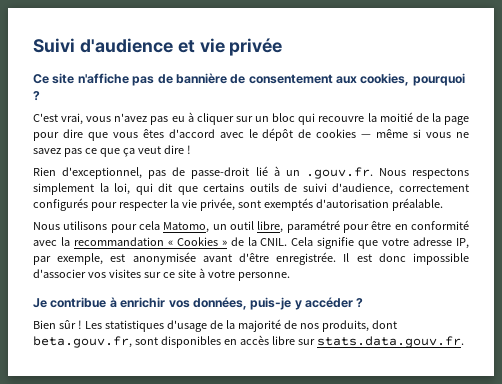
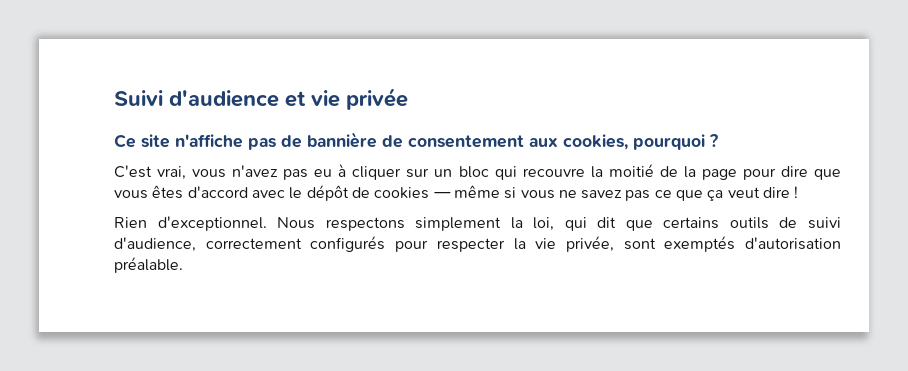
[62,166,373,179] d'exceptionnel, pas de passe-droit lié à un .gouv.fr. -> [157,216,267,231] d'exceptionnel.
[33,220,469,233] [33,237,469,249] [33,252,469,265] [33,268,290,281] [33,297,364,310] [33,319,397,332] [33,335,464,348] // Nous utilisons pour cela Matomo, un outil libre, paramétré pour être en conformité avec la recommandation « Cookies » de la CNIL. Cela signifie que votre adresse IP, par exemple, est anonymisée avant d'être enregistrée. Il est donc impossible d'associer vos visites sur ce site à votre personne. // Je contribue à enrichir vos données, puis-je y accéder ? // Bien sûr ! Les statistiques d'usage de la majorité de nos produits, dont beta.gouv.fr, sont disponibles en accès libre sur stats.data.gouv.fr. -> (183, 265) none

